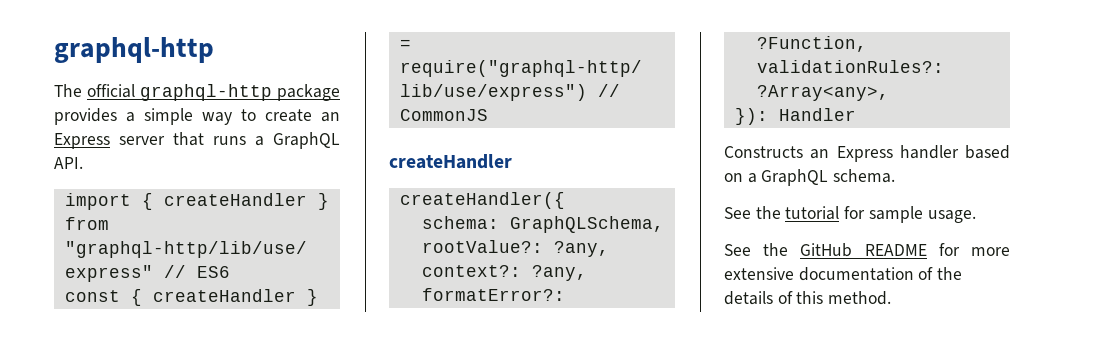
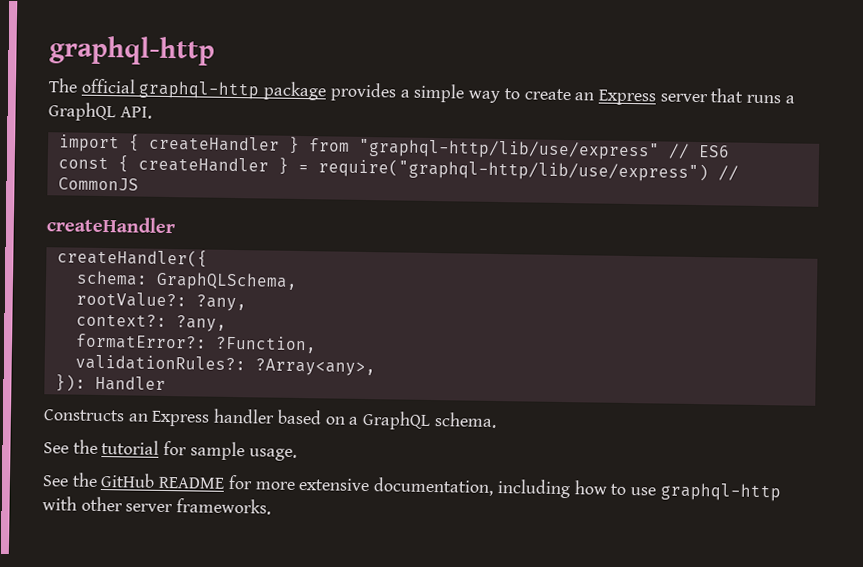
[798,267,963,281] [724,291,892,305] documentation of the details of this method. -> [373,477,781,502] [42,496,272,515] documentation, including how to use graphql-http with other server frameworks.

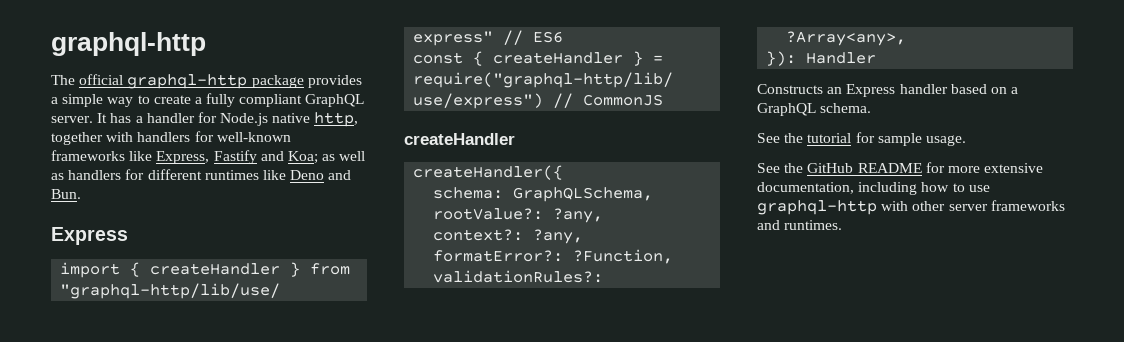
[574,88,795,106] [48,102,152,122] an Express server that runs a GraphQL API. -> [194,93,365,107] [51,112,359,127] [51,131,291,145] [51,150,366,164] [51,169,352,180] [51,189,81,199] [51,227,128,245] a fully compliant GraphQL server. It has a handler for Node.js native http, together with handlers for well-known frameworks like Express, Fastify and Koa; as well as handlers for different runtimes like Deno and Bun. // Express
[176,498,272,515] frameworks. -> [990,200,1065,211] [757,220,843,230] frameworks and runtimes.

